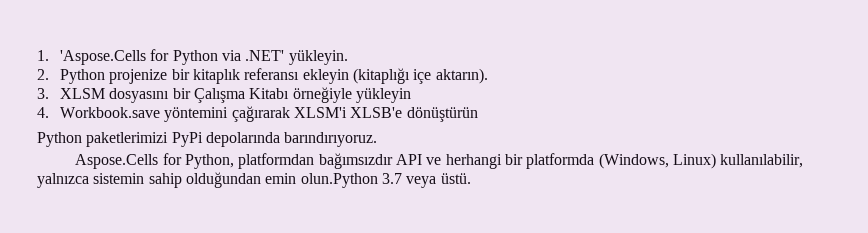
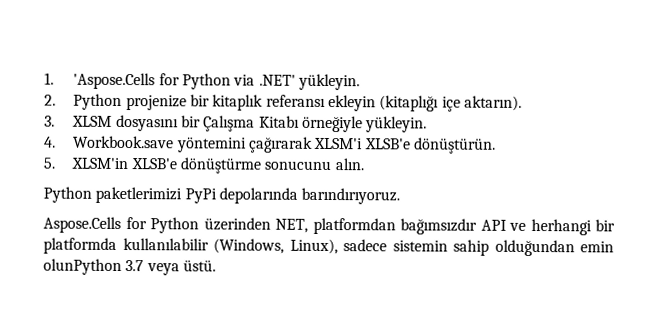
[355,88,411,103] yükleyin -> [365,116,428,133] yükleyin.
[406,107,478,122] dönüştürün -> [413,137,496,154] [43,157,364,174] dönüştürün. // 5. XLSM'in XLSB'e dönüştürme sonucunu alın.
[185,154,235,169] Python, -> [150,217,308,234] Python üzerinden NET,
[598,153,804,169] [37,173,89,188] (Windows, Linux) kullanılabilir, yalnızca -> [122,237,387,255] kullanılabilir (Windows, Linux), sadece
[300,173,378,188] olun.Python -> [43,258,122,275] olunPython

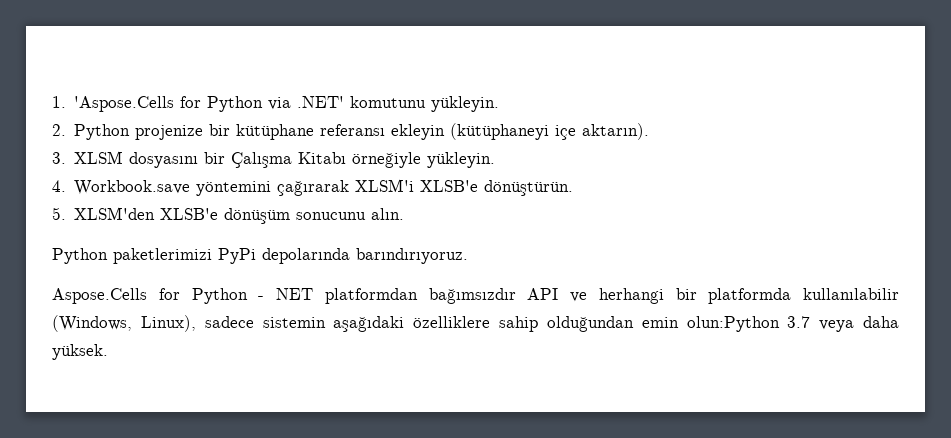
(296, 80) none -> [350,96,427,108] komutunu
[212,94,264,111] kitaplık -> [236,124,315,140] kütüphane
[379,95,440,112] (kitaplığı -> [450,123,550,140] (kütüphaneyi
[71,157,263,174] XLSM'in XLSB'e dönüştürme -> [74,207,291,224] XLSM'den XLSB'e dönüşüm
[203,217,308,233] üzerinden NET, -> [258,288,313,300] - NET
(448, 246) none -> [333,316,491,332] aşağıdaki özelliklere
[43,258,122,275] olunPython -> [686,316,780,332] olun:Python
[182,260,216,272] üstü. -> [863,316,900,328] [52,344,108,360] daha yüksek.

